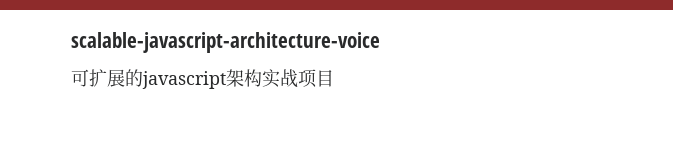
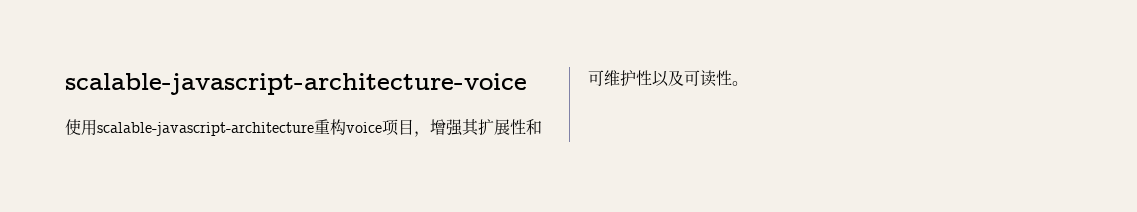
[71,69,334,89] 可扩展的javascript架构实战项目 -> [65,119,542,137] [588,70,748,87] 使用scalable-javascript-architecture重构voice项目，增强其扩展性和可维护性以及可读性。

